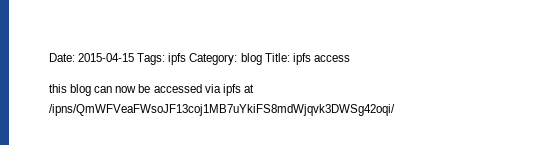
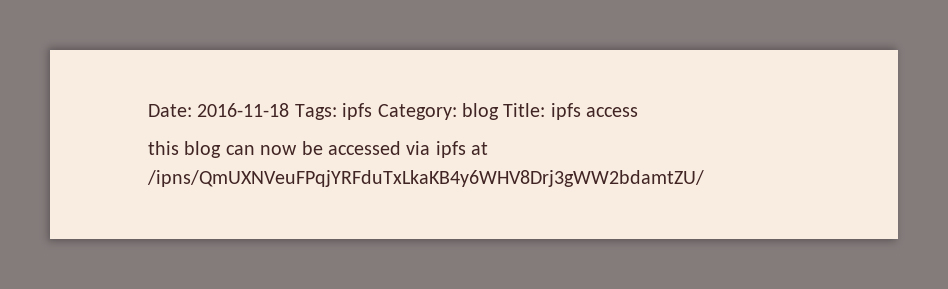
[78,53,135,62] 2015-04-15 -> [197,103,290,117] 2016-11-18
[49,104,395,116] /ipns/QmWFVeaFWsoJF13coj1MB7uYkiFS8mdWjqvk3DWSg42oqi/ -> [147,170,704,187] /ipns/QmUXNVeuFPqjYRFduTxLkaKB4y6WHV8Drj3gWW2bdamtZU/

